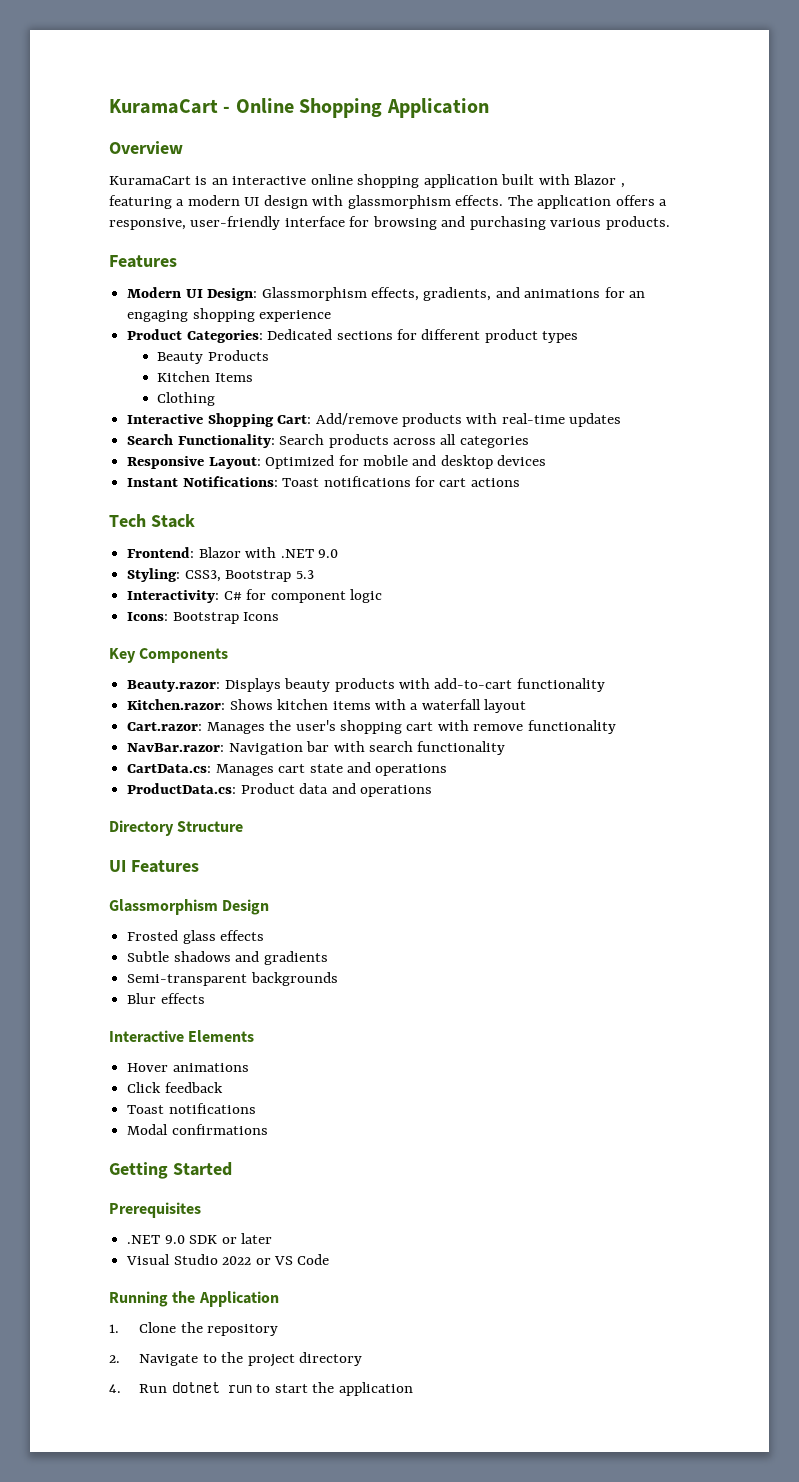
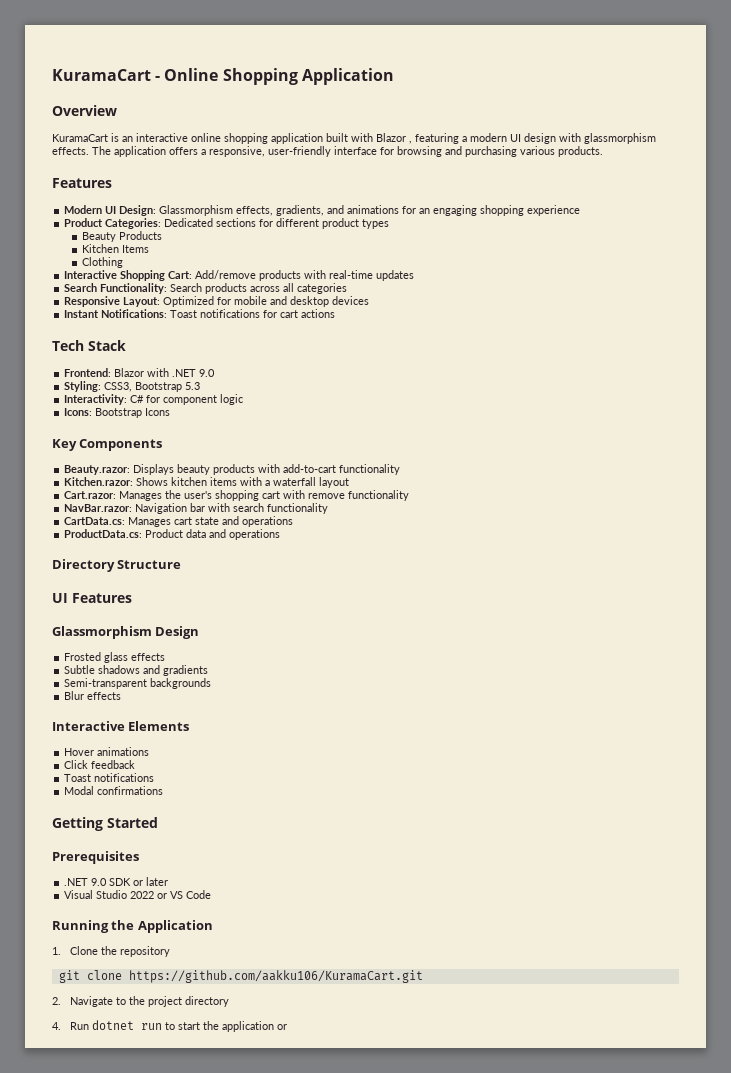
(279, 1330) none -> [58,970,423,983] // git clone https://github.com/aakku106/KuramaCart.git
(413, 1389) none -> [276,1024,287,1030] or

